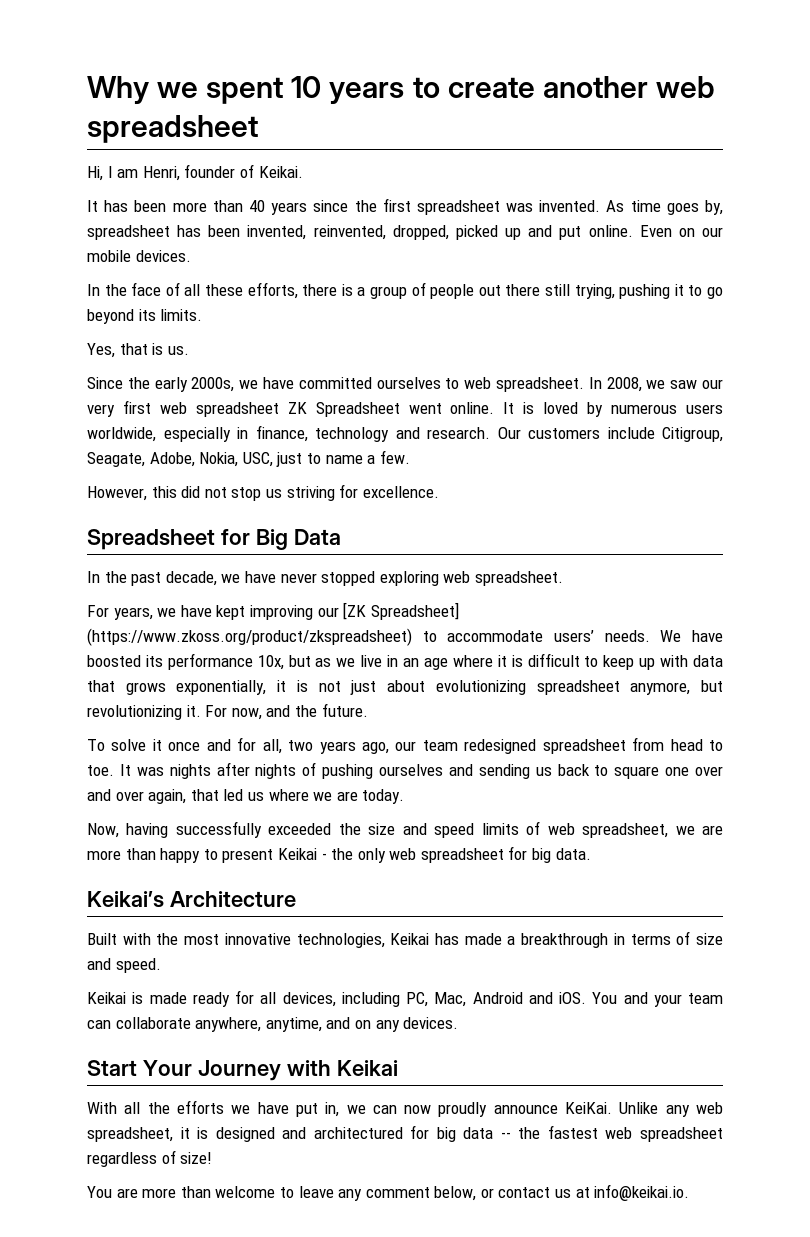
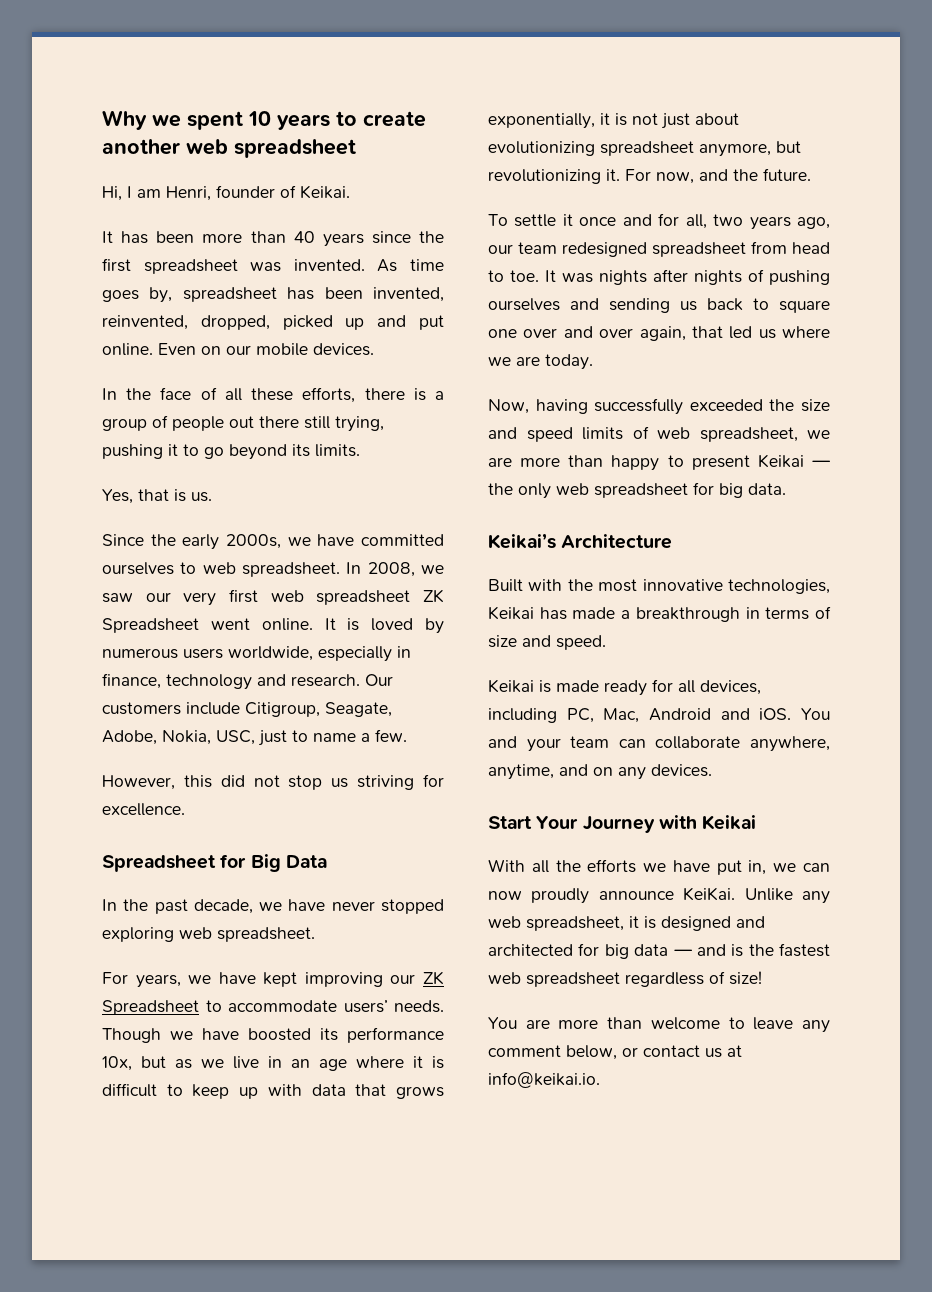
[343,602,459,620] [87,628,412,646] [ZK Spreadsheet] (https://www.zkoss.org/product/zkspreadsheet) -> [423,971,444,985] [102,1000,199,1015] ZK Spreadsheet
[660,630,682,642] We -> [102,1028,193,1043] Though we
[111,739,147,751] solve -> [514,214,557,227] settle
[321,853,327,860] - -> [812,460,831,467] —
[313,1127,403,1139] architectured -> [488,944,573,956] architected
[500,1132,511,1139] -- -> [673,944,744,957] — and is

